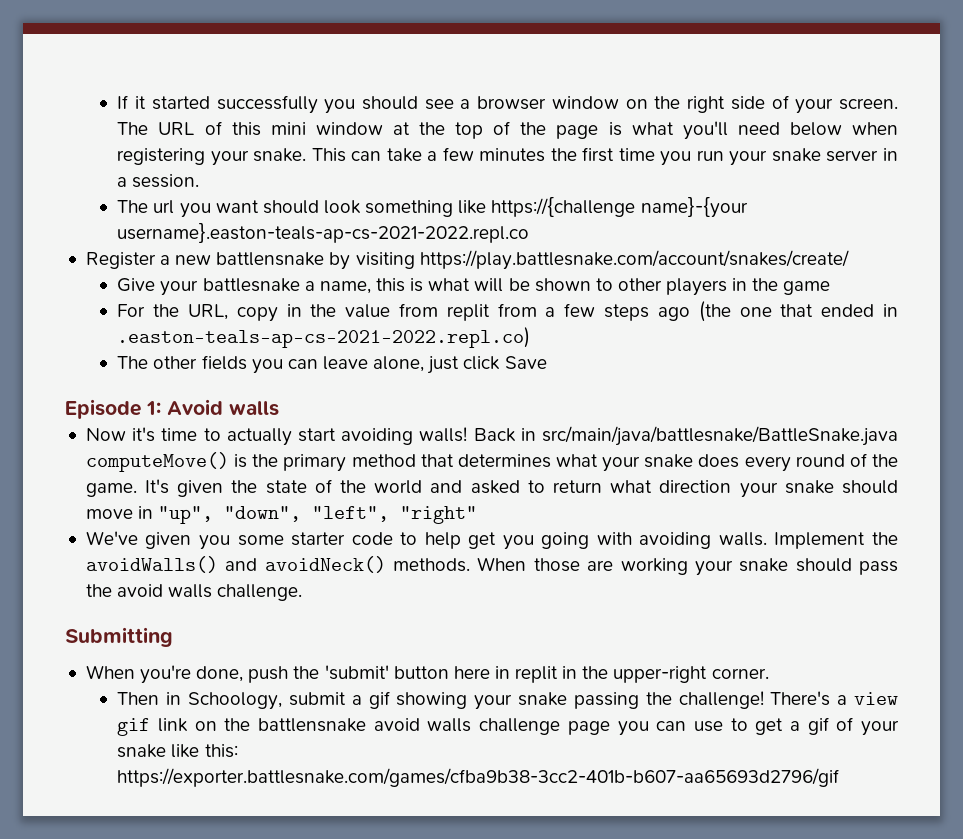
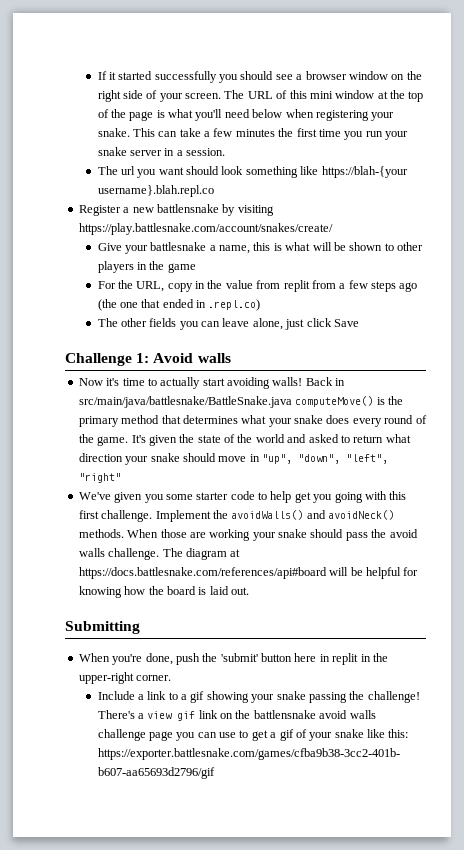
[491,197,748,218] [117,223,530,243] https://{challenge name}-{your username}.easton-teals-ap-cs-2021-2022.repl.co -> [321,166,408,178] [97,185,214,197] https://blah-{your username}.blah.repl.co
[117,327,531,348] .easton-teals-ap-cs-2021-2022.repl.co) -> [208,299,261,311] .repl.co)
[65,399,141,419] Episode -> [65,353,132,366] Challenge
[639,532,767,549] avoiding walls. -> [389,491,407,500] [78,510,153,522] this first challenge.
(303, 592) none -> [162,548,241,560] [78,567,419,579] [78,586,249,598] The diagram at https://docs.battlesnake.com/references/api#board will be helpful for knowing how the board is laid out.
[117,692,346,710] Then in Schoology, submit -> [97,691,178,700] Include a link to

